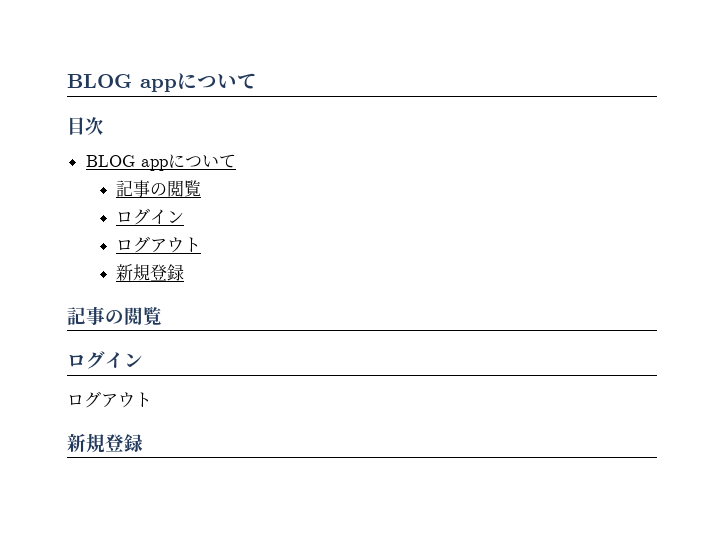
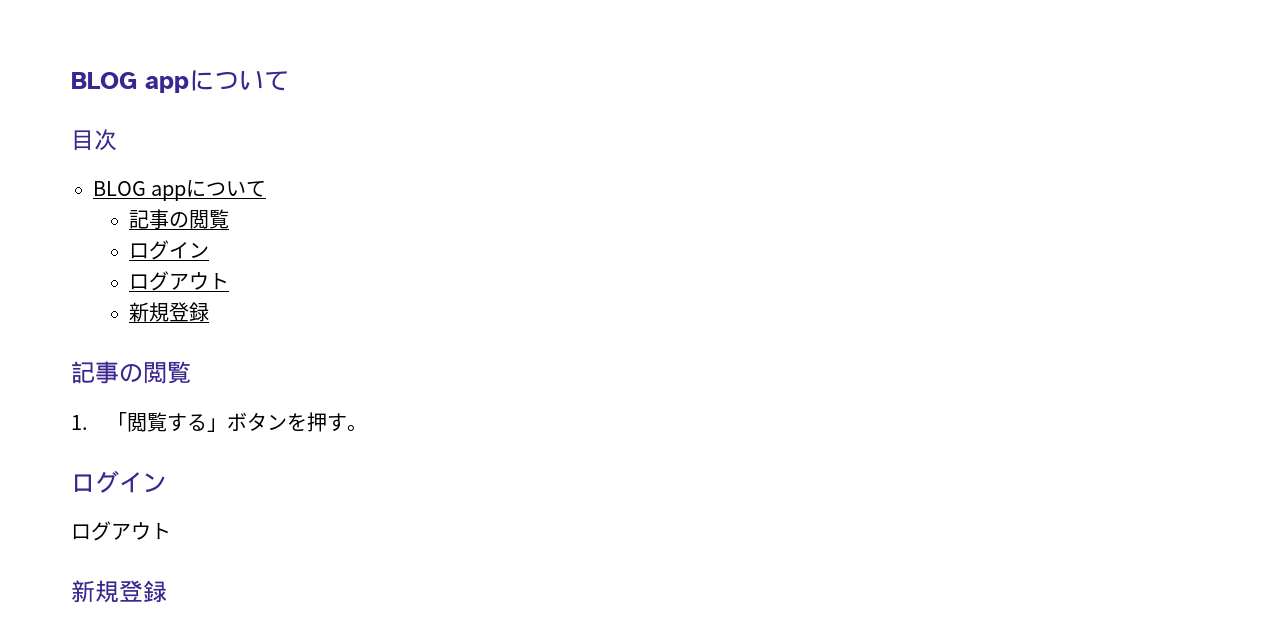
(162, 316) none -> [71,412,368,432] // 1.「閲覧する」ボタンを押す。

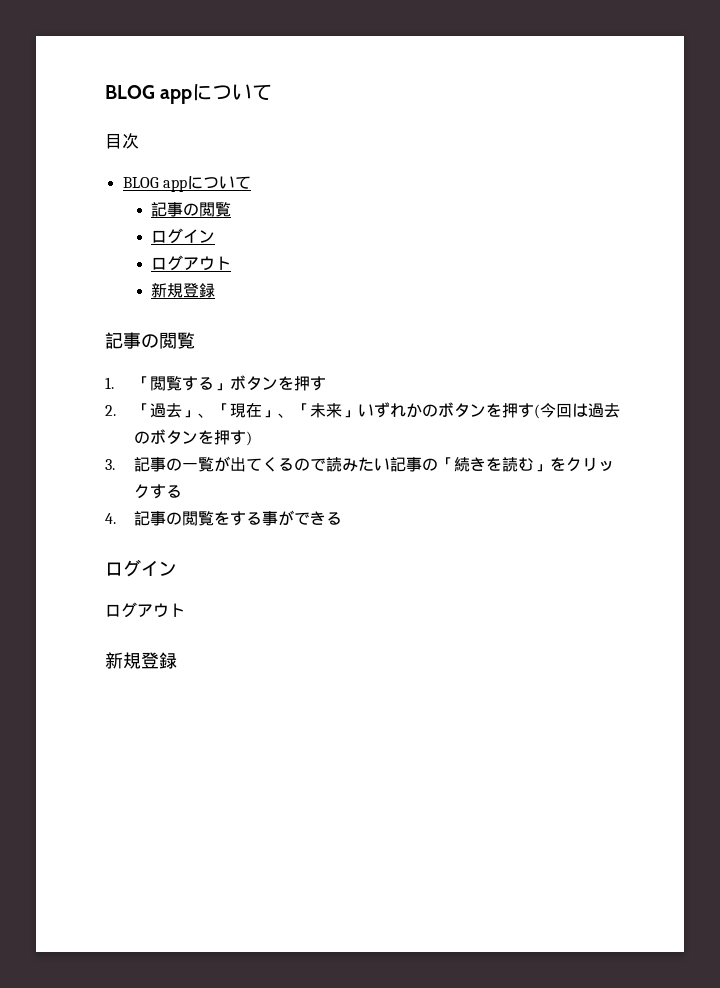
[347,424,368,432] 。 -> [105,402,620,419] [133,429,252,446] [105,456,614,472] [133,484,182,499] [105,510,342,526] // 2.「過去」、「現在」、「未来」いずれかのボタンを押す(今回は過去のボタンを押す) // 3.記事の一覧が出てくるので読みたい記事の「続きを読む」をクリックする // 4.記事の閲覧をする事ができる

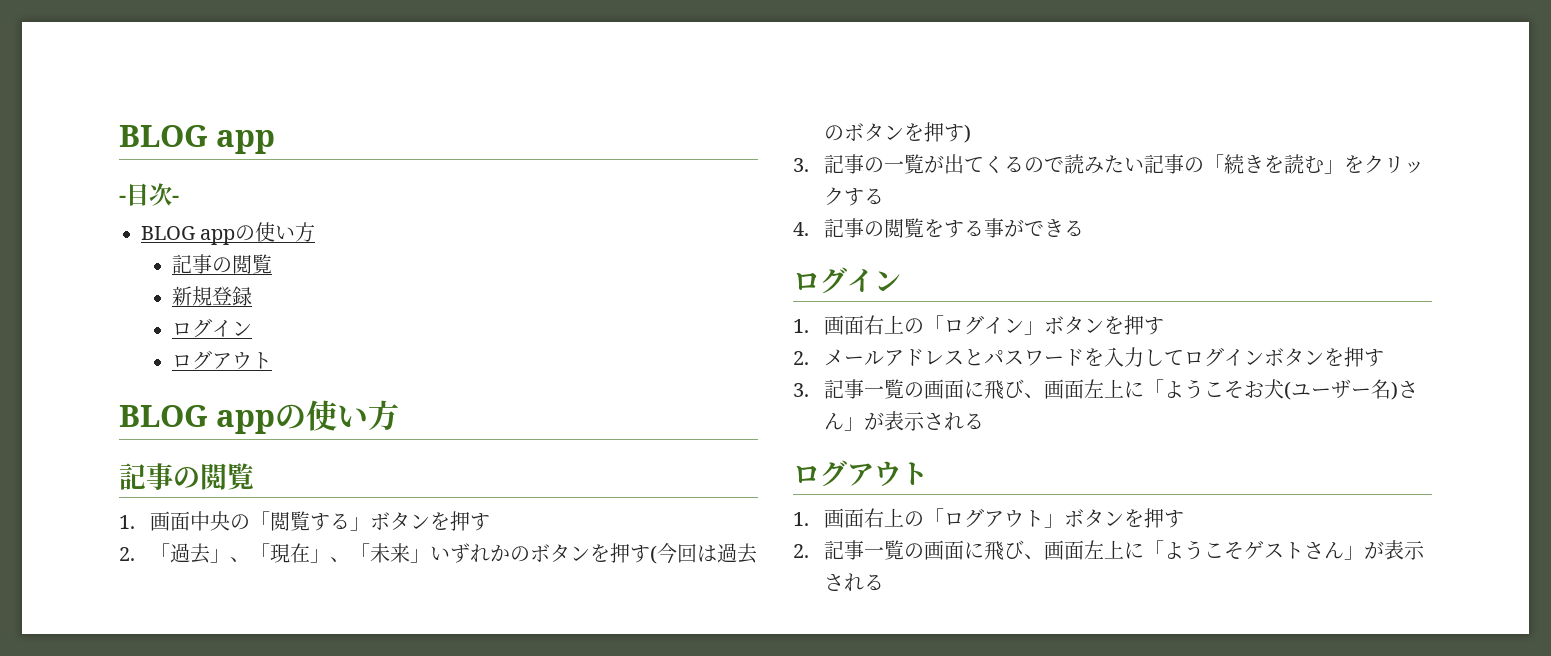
[105,84,273,104] BLOG appについて // -> [119,125,276,154] [119,195,126,203] BLOG app // -
[122,176,251,192] [151,202,232,217] [151,228,216,244] [151,255,232,271] [151,282,216,298] // BLOG appについて // 記事の閲覧 // ログイン // ログアウト // 新規登録 -> [172,195,179,203] [141,222,316,245] [172,254,273,274] [172,286,253,306] [172,318,253,338] [172,350,273,370] [119,400,400,434] - // BLOG appの使い方 // 記事の閲覧 // 新規登録 // ログイン // ログアウト // BLOG appの使い方
(114, 383) none -> [150,511,251,531] 画面中央の
[105,602,185,618] [105,652,177,669] ログアウト // 新規登録 -> [793,315,1165,335] [793,347,1385,367] [793,379,1419,400] [824,411,985,431] [793,460,928,487] [793,508,1185,528] [793,540,1426,560] [824,573,885,592] 1.画面右上の「ログイン」ボタンを押す // 2.メールアドレスとパスワードを入力してログインボタンを押す // 3.記事一覧の画面に飛び、画面左上に「ようこそお犬(ユーザー名)さん」が表示される // ログアウト // 1.画面右上の「ログアウト」ボタンを押す // 2.記事一覧の画面に飛び、画面左上に「ようこそゲストさん」が表示される

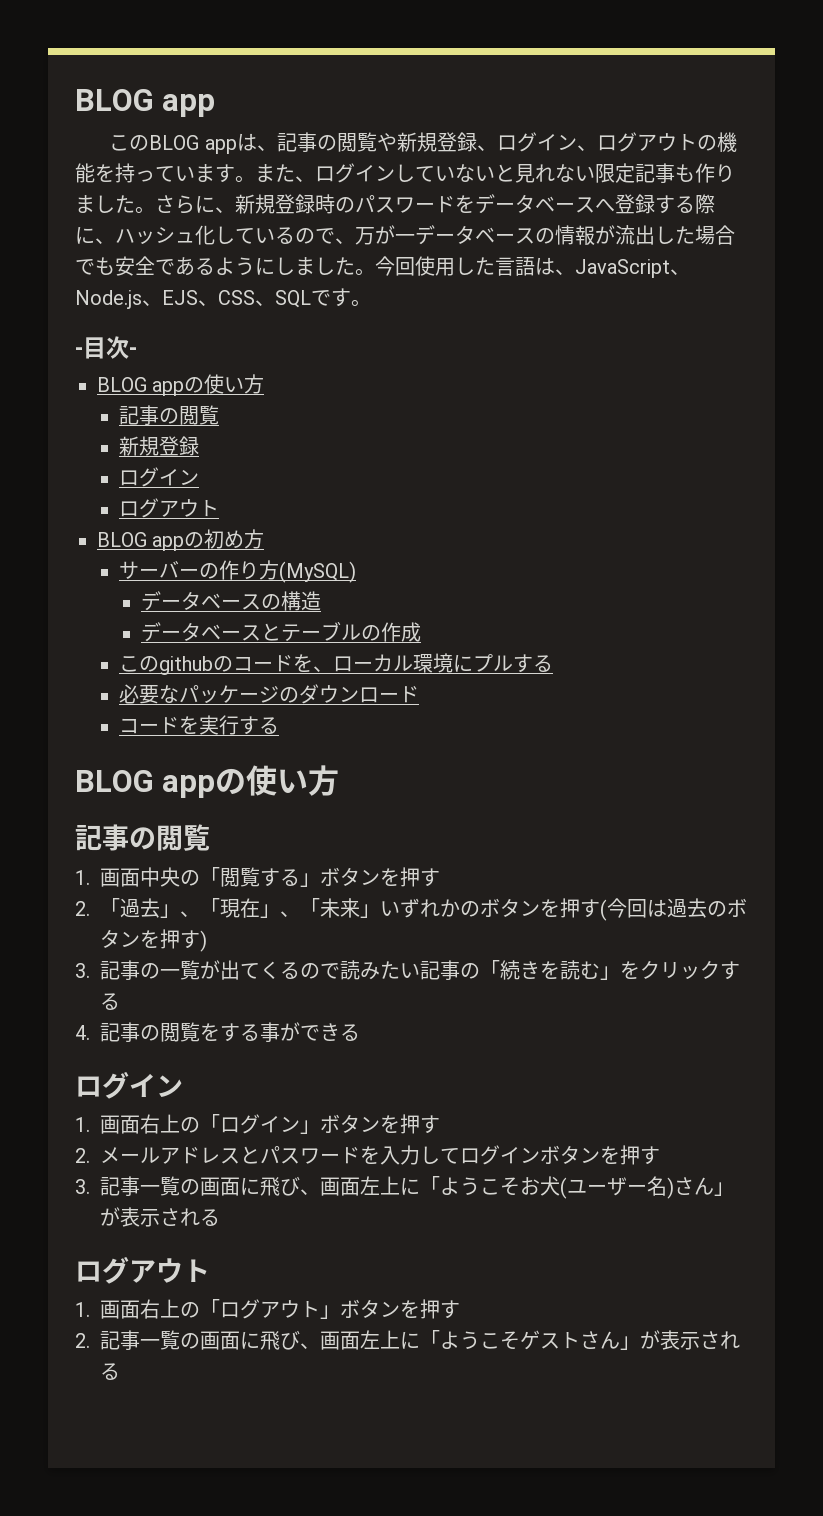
[119,125,276,154] BLOG app -> [75,89,216,117] [109,132,737,154] [75,163,735,183] [75,194,715,214] [75,225,735,246] [75,256,690,278] [75,288,371,309] BLOG app // このBLOG appは、記事の閲覧や新規登録、ログイン、ログアウトの機能を持っています。また、ログインしていないと見れない限定記事も作りました。さらに、新規登録時のパスワードをデータベースへ登録する際に、ハッシュ化しているので、万が一データベースの情報が流出した場合でも安全であるようにしました。今回使用した言語は、JavaScript、Node.js、EJS、CSS、SQLです。
(273, 360) none -> [97,529,265,551] [119,560,357,583] [141,591,322,611] [141,621,422,642] [119,653,554,675] [119,684,420,704] [119,715,280,735] // BLOG appの初め方 // サーバーの作り方(MySQL) // データベースの構造 // データベースとテーブルの作成 // このgithubのコードを、ローカル環境にプルする // 必要なパッケージのダウンロード // コードを実行する

